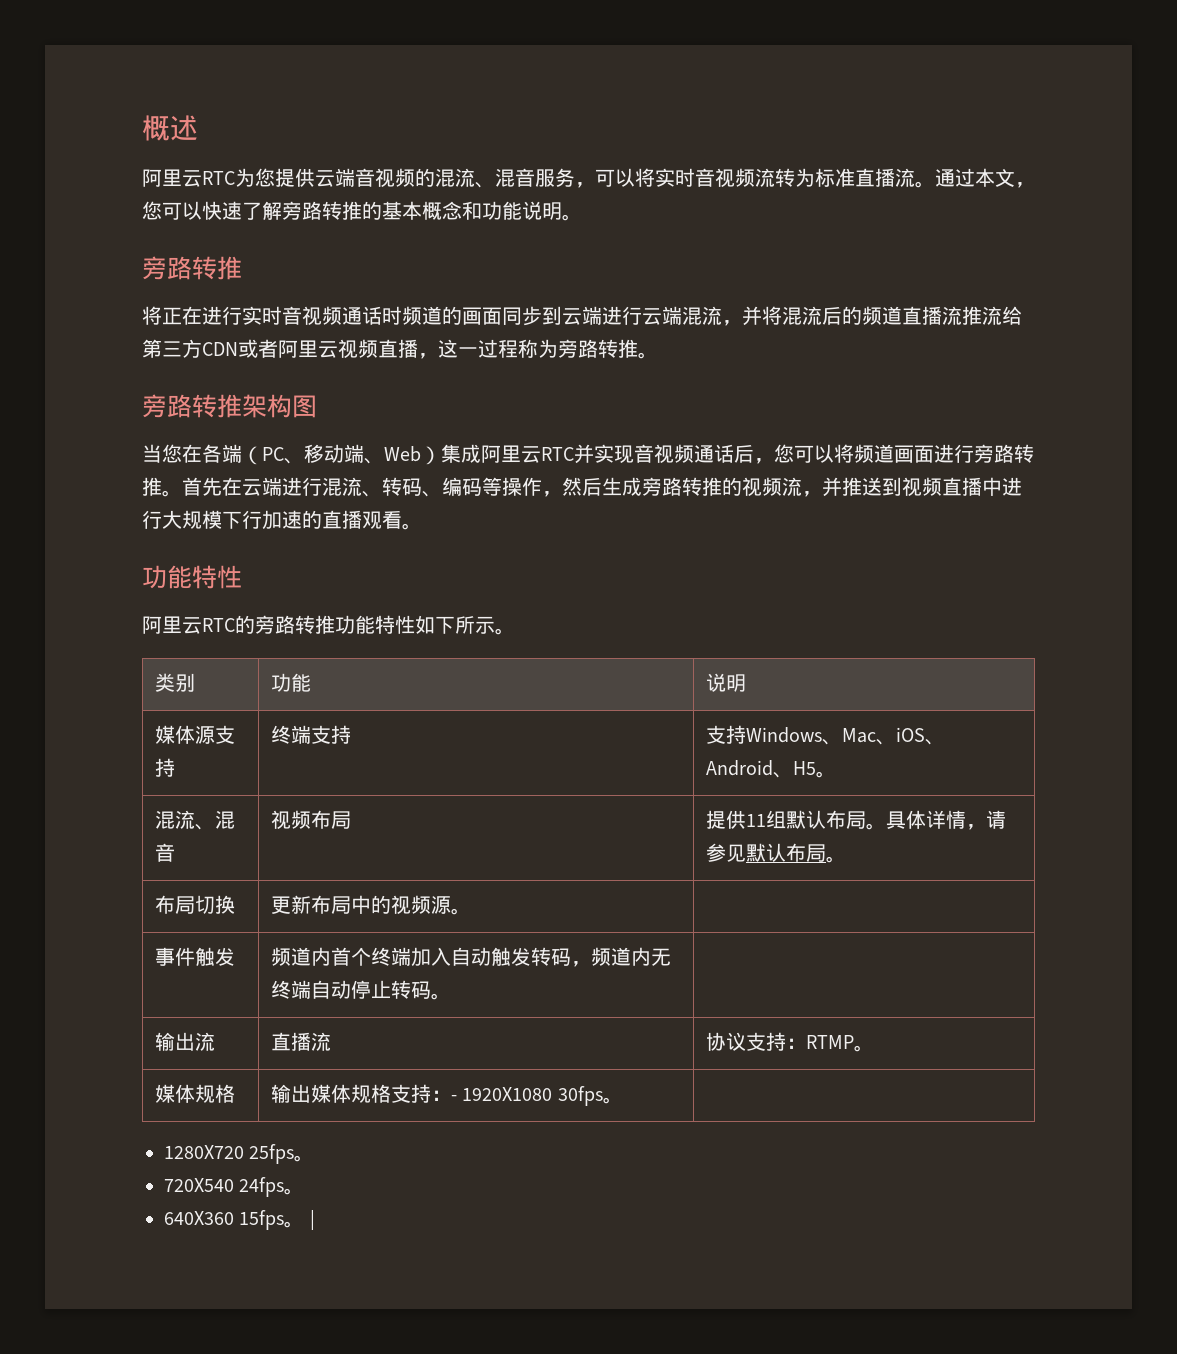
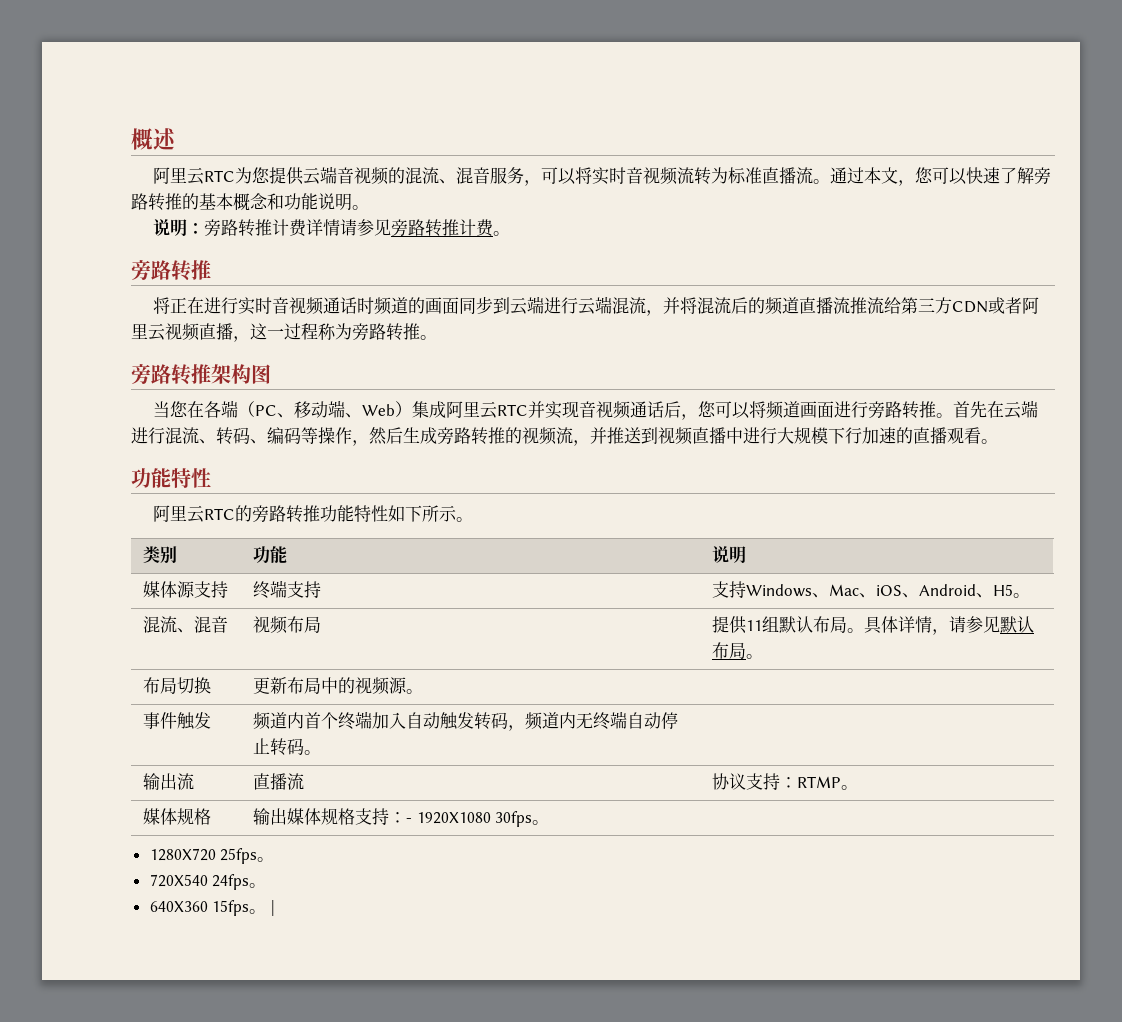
(582, 217) none -> [153,219,511,237] // 说明：旁路转推计费详情请参见旁路转推计费。

